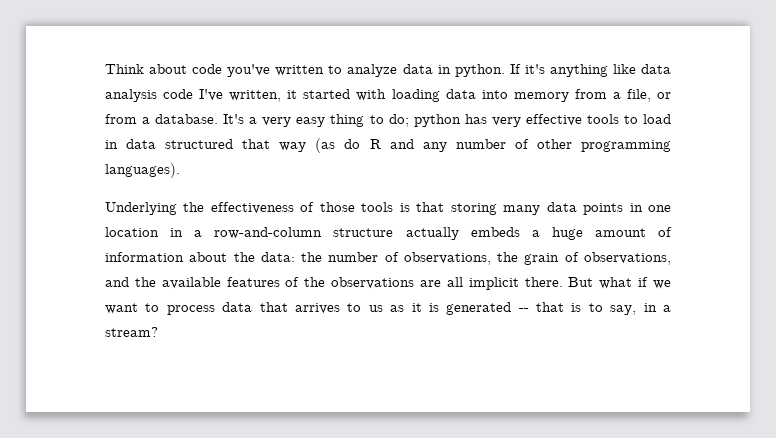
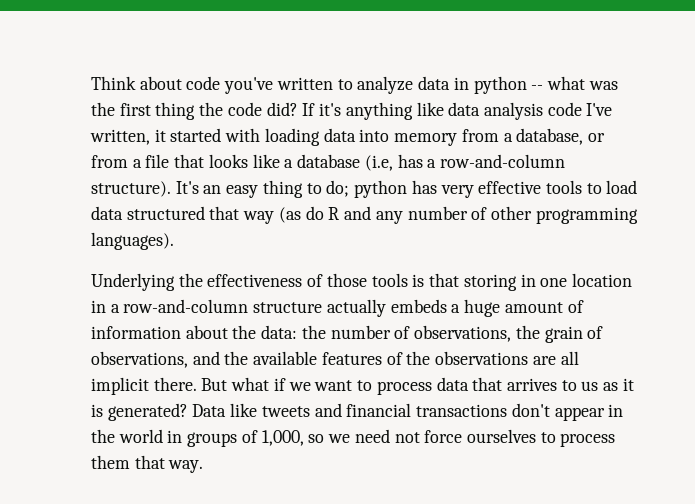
[454,64,505,77] python. -> [473,76,618,94] [91,102,298,120] python -- what was the first thing the code did?
[626,89,651,102] file, -> [516,128,584,145] database,
[155,114,292,127] database. It's a very -> [145,154,565,171] [91,181,222,197] file that looks like a database (i.e, has a row-and-column structure). It's an
[105,140,118,149] in -> (638, 187) none
[503,202,624,215] many data points -> (517, 282) none
[446,302,672,315] [105,327,158,337] generated -- that is to say, in a stream? -> [107,403,624,421] [91,429,616,447] [91,455,204,473] generated? Data like tweets and financial transactions don't appear in the world in groups of 1,000, so we need not force ourselves to process them that way.

